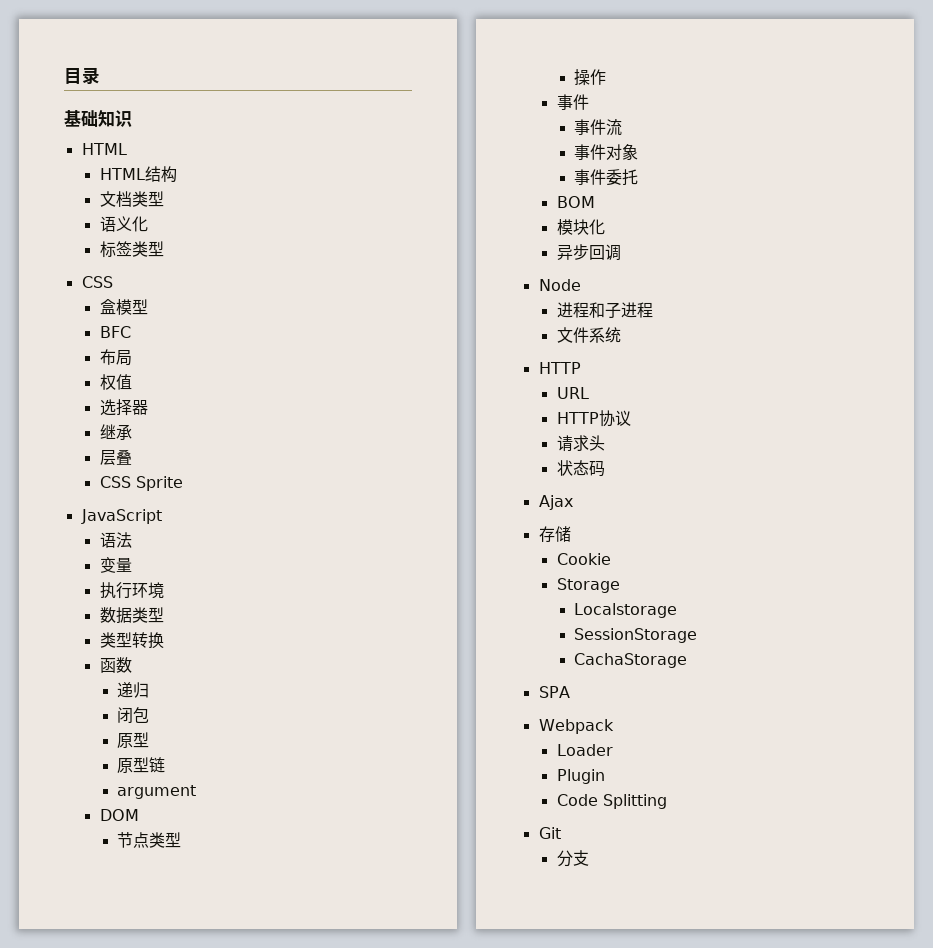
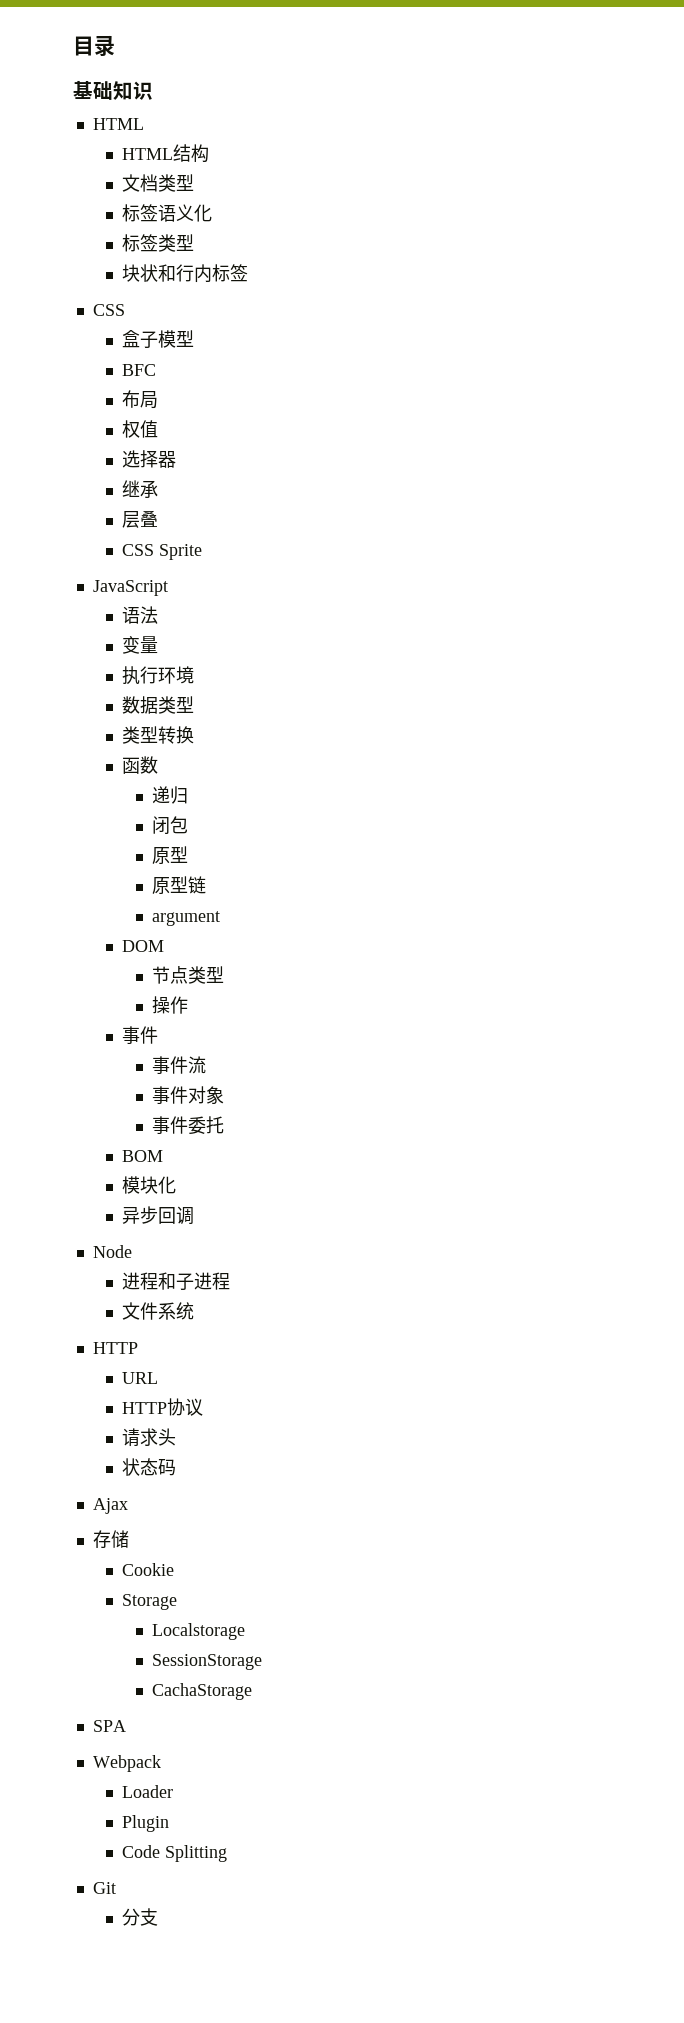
(164, 199) none -> [122,204,159,222] 标签
(164, 249) none -> [122,264,249,283] // 块状和行内标签
(116, 307) none -> [140,331,159,349] 子

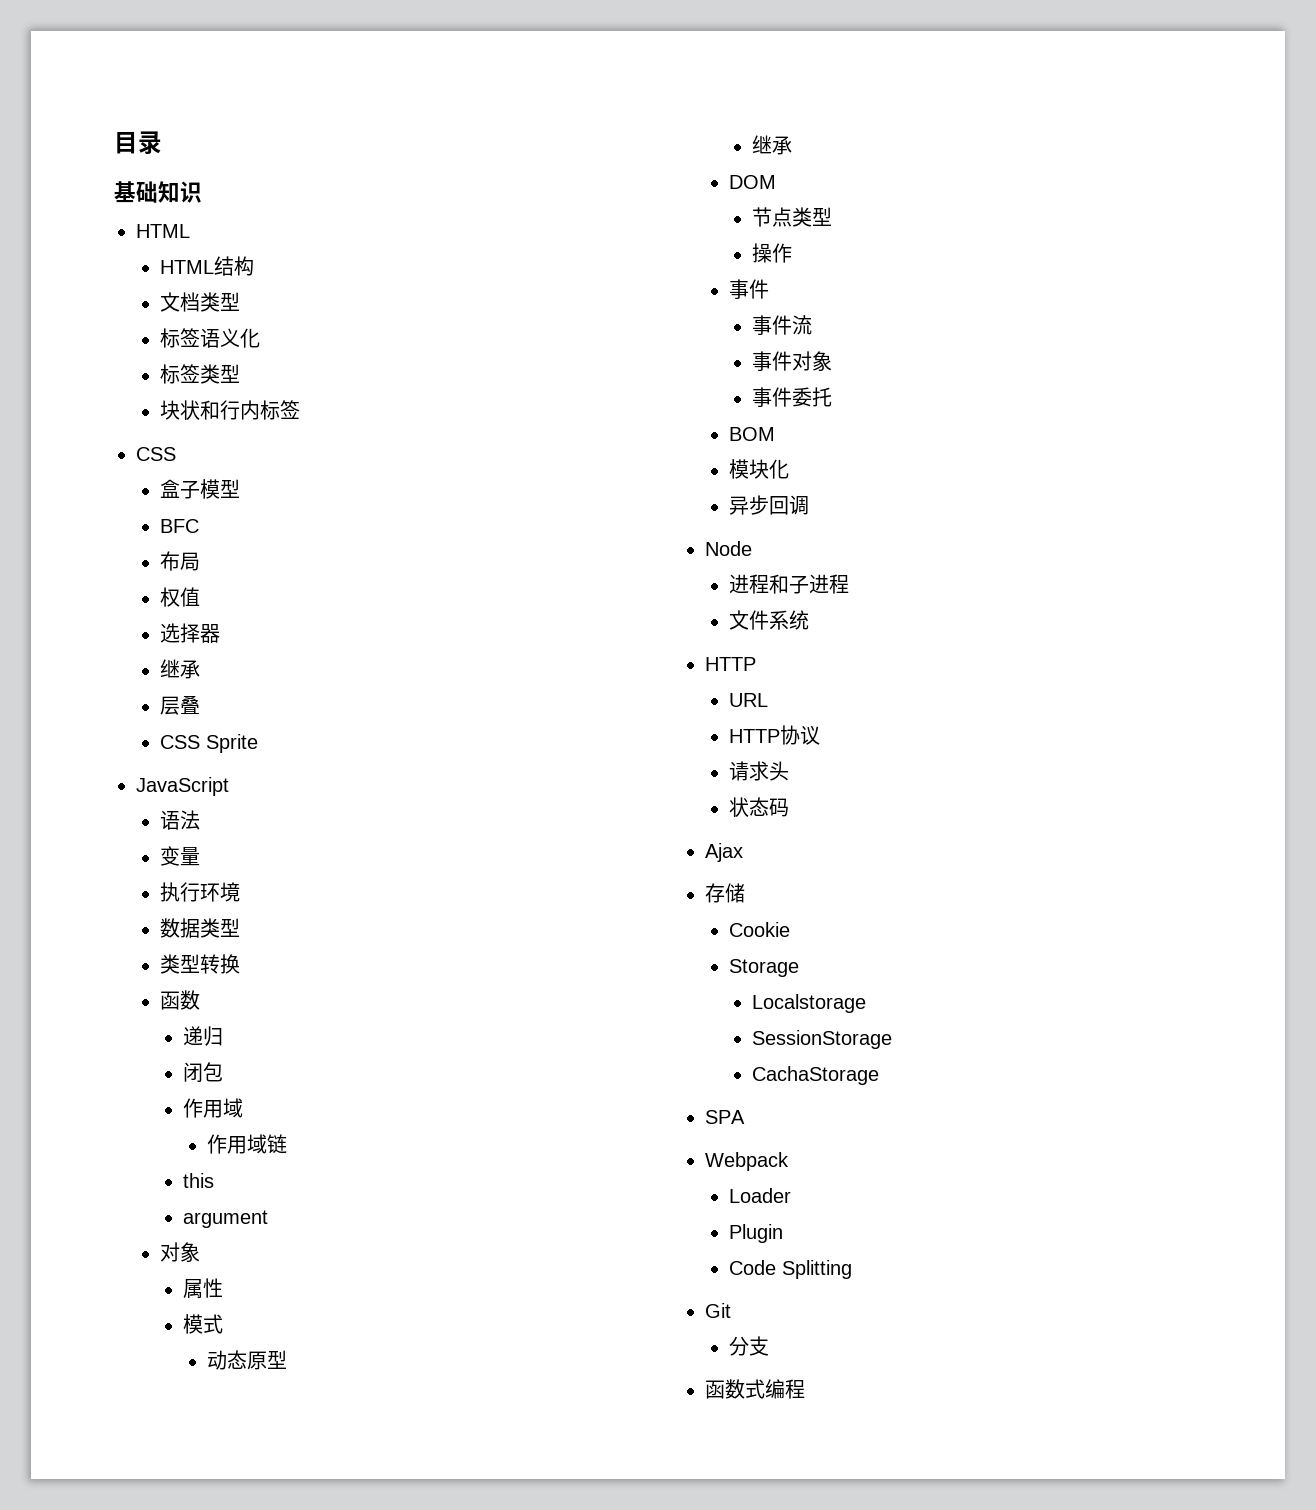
(188, 825) none -> [183,1098,244,1118] [206,1134,287,1154] [183,1173,215,1188] [183,1210,269,1228] [159,1242,200,1262] [183,1278,224,1299] [183,1314,224,1334] [206,1350,247,1370] 作用域 // 作用域链 // this // argument // 对象 // 属性 // 模式 // 动态
[151,876,206,894] [151,911,220,926] 原型链 // argument -> [752,135,793,155] 继承
(159, 1917) none -> [705,1379,805,1399] // 函数式编程

